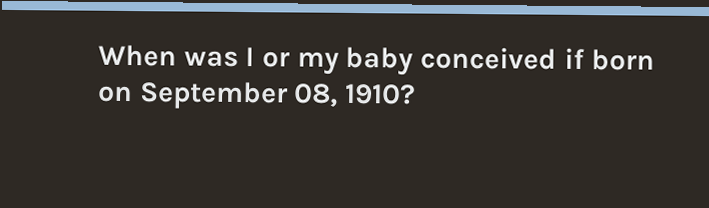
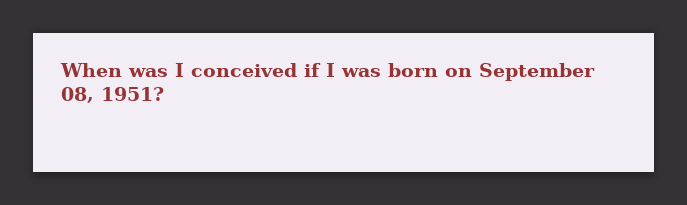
[262,46,585,76] or my baby conceived if -> [191,63,381,77] conceived if I was
[345,83,417,105] 1910? -> [101,87,164,101] 1951?

